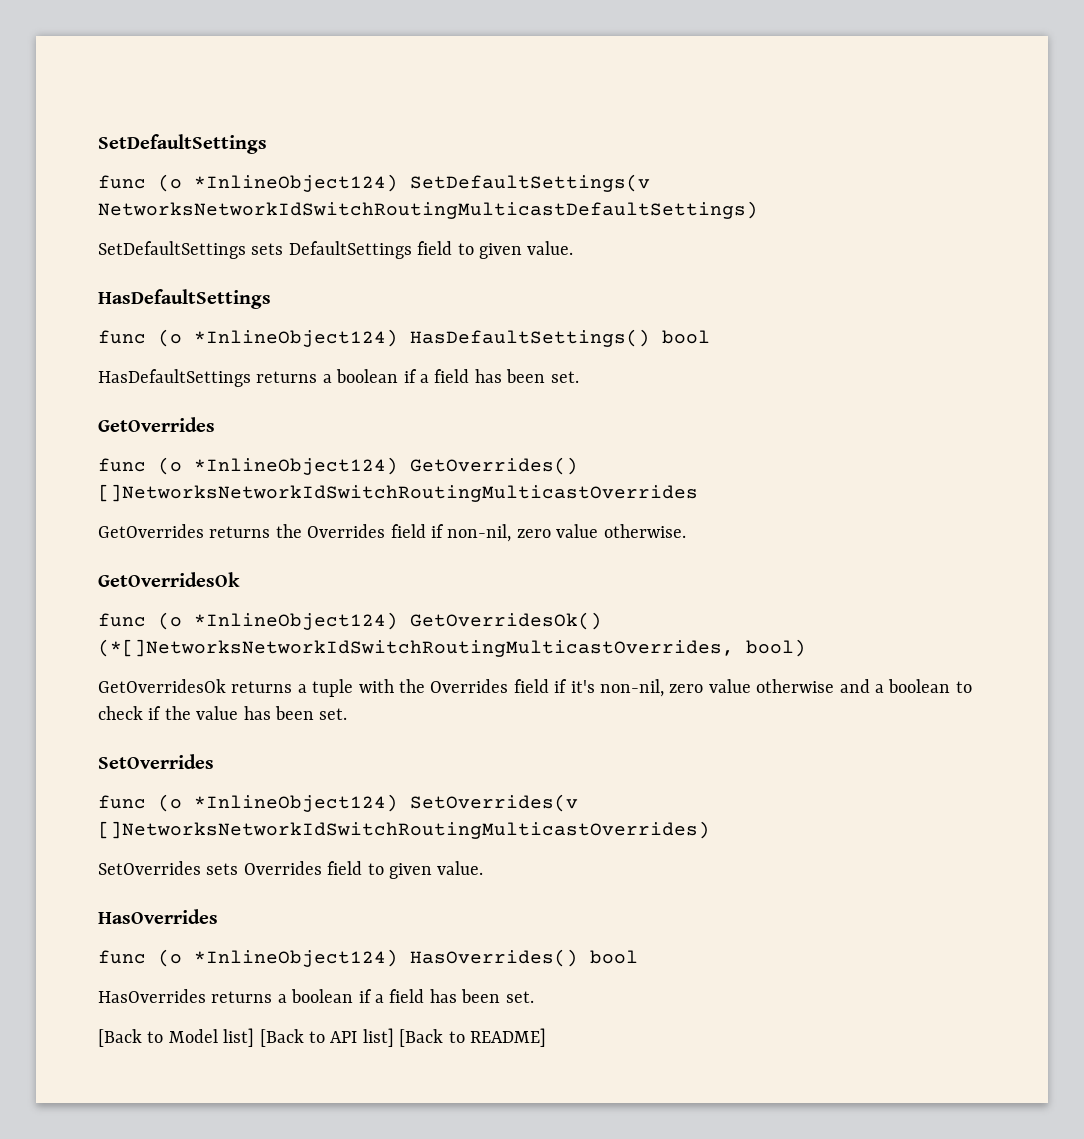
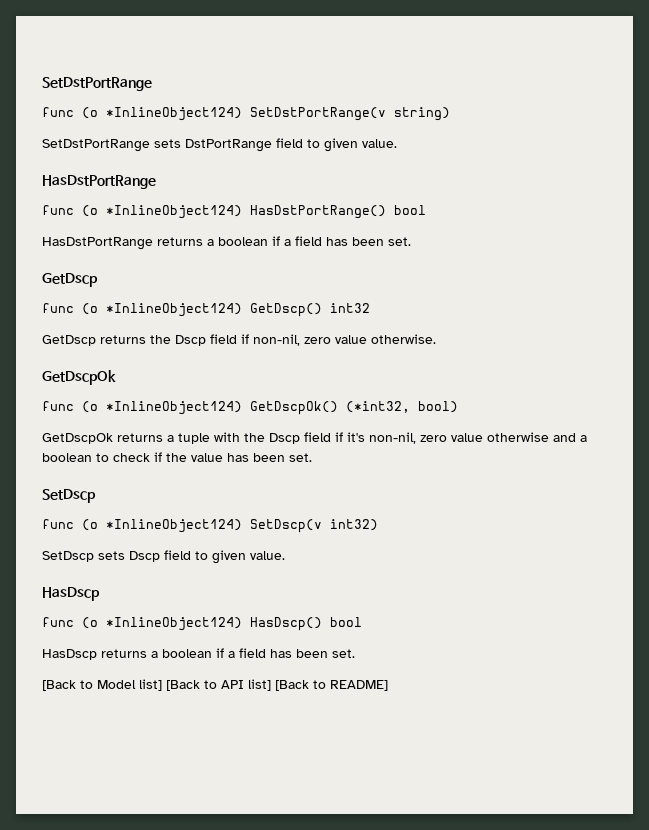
[98,134,267,154] [98,174,650,192] [98,201,758,219] [98,241,574,259] [98,289,271,309] [98,329,710,347] [98,369,579,387] [98,417,215,432] [98,457,578,475] [98,484,698,502] [98,524,204,538] SetDefaultSettings // func (o *InlineObject124) SetDefaultSettings(v NetworksNetworkIdSwitchRoutingMulticastDefaultSettings) // SetDefaultSettings sets DefaultSettings field to given value. // HasDefaultSettings // func (o *InlineObject124) HasDefaultSettings() bool // HasDefaultSettings returns a boolean if a field has been set. // GetOverrides // func (o *InlineObject124) GetOverrides() []NetworksNetworkIdSwitchRoutingMulticastOverrides // GetOverrides -> [42,77,152,91] [42,107,450,121] [42,138,397,152] [42,175,156,189] [42,205,426,219] [42,236,411,250] [42,273,98,287] [42,303,370,317] [42,335,96,346] SetDstPortRange // func (o *InlineObject124) SetDstPortRange(v string) // SetDstPortRange sets DstPortRange field to given value. // HasDstPortRange // func (o *InlineObject124) HasDstPortRange() bool // HasDstPortRange returns a boolean if a field has been set. // GetDscp // func (o *InlineObject124) GetDscp() int32 // GetDscp
[307,524,386,538] Overrides -> [175,335,206,346] Dscp
[98,572,240,587] [98,612,602,630] [98,639,734,657] GetOverridesOk // func (o *InlineObject124) GetOverridesOk() (*[]NetworksNetworkIdSwitchRoutingMulticastOverrides, -> [42,370,116,385] [42,401,410,415] GetDscpOk // func (o *InlineObject124) GetDscpOk() (*int32,
[98,679,226,693] GetOverridesOk -> [42,433,113,444] GetDscpOk
[430,679,509,693] Overrides -> [269,433,300,444] Dscp
[98,754,214,769] [98,794,578,812] [98,821,710,839] [98,861,484,879] [98,909,218,924] [98,949,638,967] [98,989,206,1003] SetOverrides // func (o *InlineObject124) SetOverrides(v []NetworksNetworkIdSwitchRoutingMulticastOverrides) // SetOverrides sets Overrides field to given value. // HasOverrides // func (o *InlineObject124) HasOverrides() bool // HasOverrides -> [42,489,96,503] [42,519,378,533] [42,550,285,564] [42,587,100,601] [42,617,362,631] [42,649,97,660] SetDscp // func (o *InlineObject124) SetDscp(v int32) // SetDscp sets Dscp field to given value. // HasDscp // func (o *InlineObject124) HasDscp() bool // HasDscp

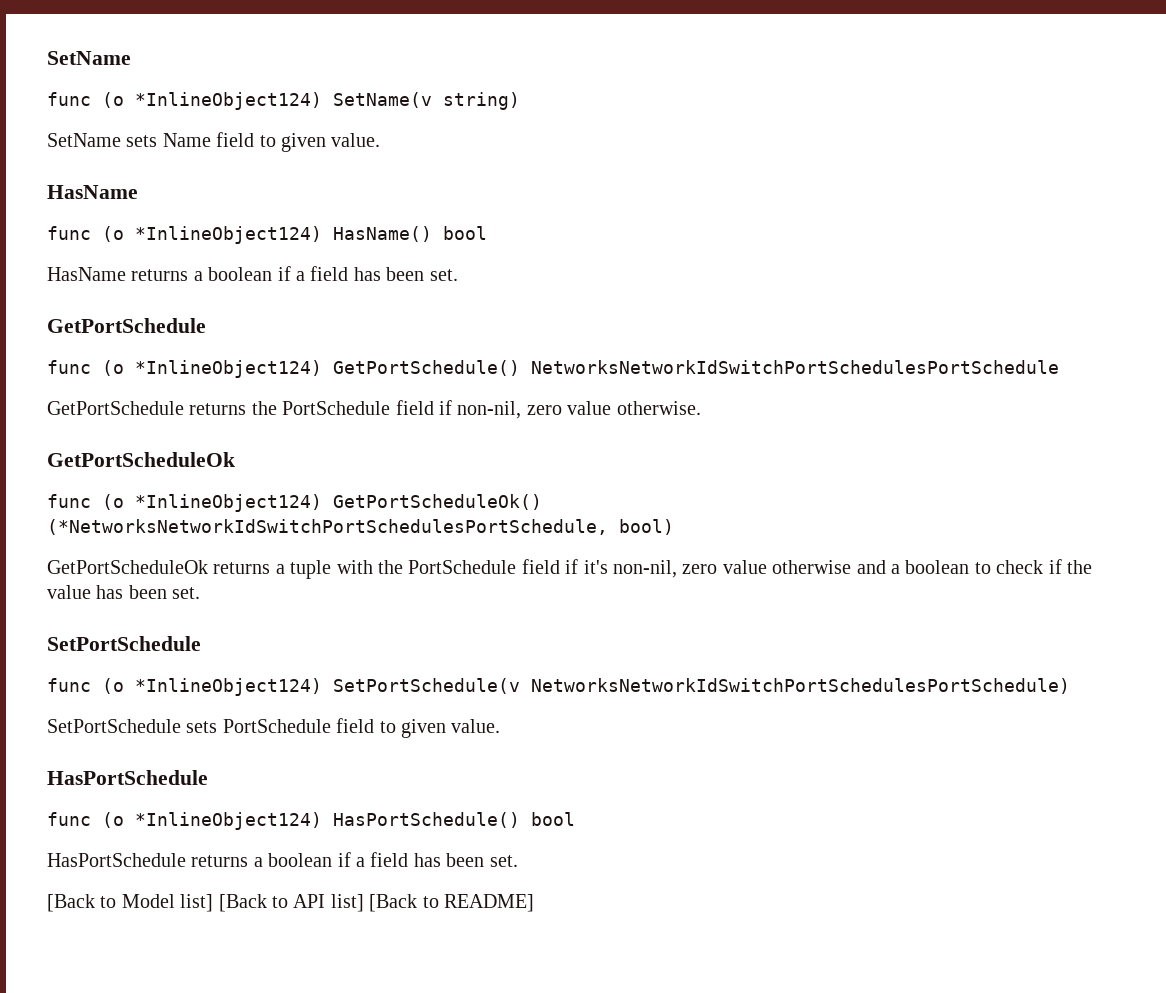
[42,77,152,91] [42,107,386,121] SetDstPortRange // func (o *InlineObject124) SetDstPortRange(v -> [47,51,131,65] [47,92,432,110] SetName // func (o *InlineObject124) SetName(v
[42,138,397,152] [42,175,156,189] [42,205,426,219] [42,236,411,250] [42,273,98,287] [42,303,370,317] [42,335,96,346] SetDstPortRange sets DstPortRange field to given value. // HasDstPortRange // func (o *InlineObject124) HasDstPortRange() bool // HasDstPortRange returns a boolean if a field has been set. // GetDscp // func (o *InlineObject124) GetDscp() int32 // GetDscp -> [47,132,381,152] [47,185,138,199] [47,226,487,244] [47,266,458,281] [47,318,206,333] [47,360,1059,378] [47,401,184,415] SetName sets Name field to given value. // HasName // func (o *InlineObject124) HasName() bool // HasName returns a boolean if a field has been set. // GetPortSchedule // func (o *InlineObject124) GetPortSchedule() NetworksNetworkIdSwitchPortSchedulesPortSchedule // GetPortSchedule
[175,335,206,346] Dscp -> [282,401,391,415] PortSchedule
[42,370,116,385] [42,401,410,415] GetDscpOk // func (o *InlineObject124) GetDscpOk() (*int32, -> [47,452,235,467] [47,494,542,512] [47,519,608,535] GetPortScheduleOk // func (o *InlineObject124) GetPortScheduleOk() (*NetworksNetworkIdSwitchPortSchedulesPortSchedule,
[42,433,113,444] GetDscpOk -> [47,560,208,574] GetPortScheduleOk
[269,433,300,444] Dscp -> [408,560,517,574] PortSchedule
[42,489,96,503] [42,519,378,533] [42,550,285,564] [42,587,100,601] [42,617,362,631] [42,649,97,660] SetDscp // func (o *InlineObject124) SetDscp(v int32) // SetDscp sets Dscp field to given value. // HasDscp // func (o *InlineObject124) HasDscp() bool // HasDscp -> [47,636,201,651] [47,678,1070,696] [47,718,501,738] [47,770,208,785] [47,812,575,830] [47,853,186,867] SetPortSchedule // func (o *InlineObject124) SetPortSchedule(v NetworksNetworkIdSwitchPortSchedulesPortSchedule) // SetPortSchedule sets PortSchedule field to given value. // HasPortSchedule // func (o *InlineObject124) HasPortSchedule() bool // HasPortSchedule

